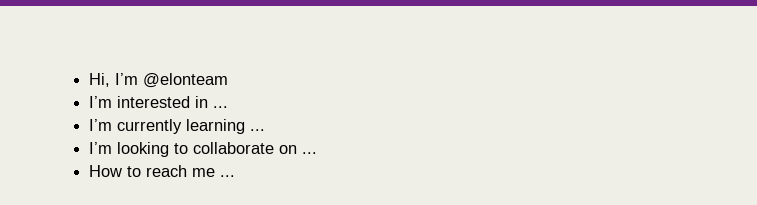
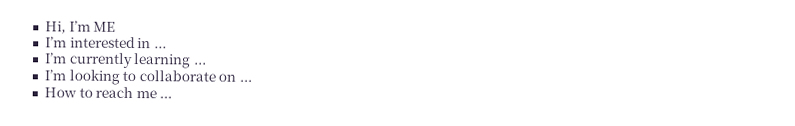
[143,73,229,88] @elonteam -> [93,21,117,32] ME

